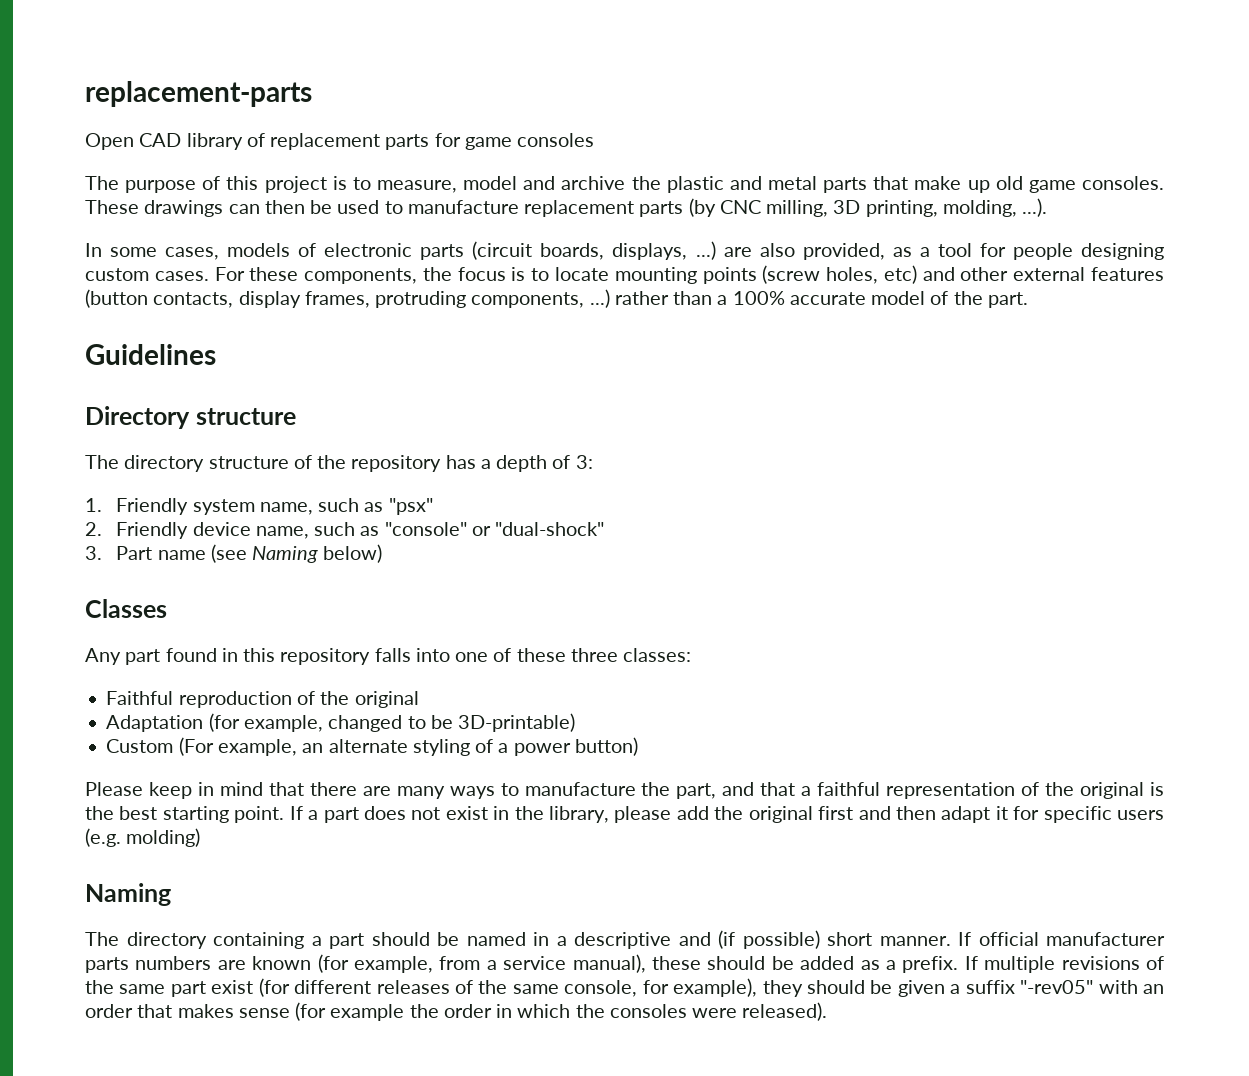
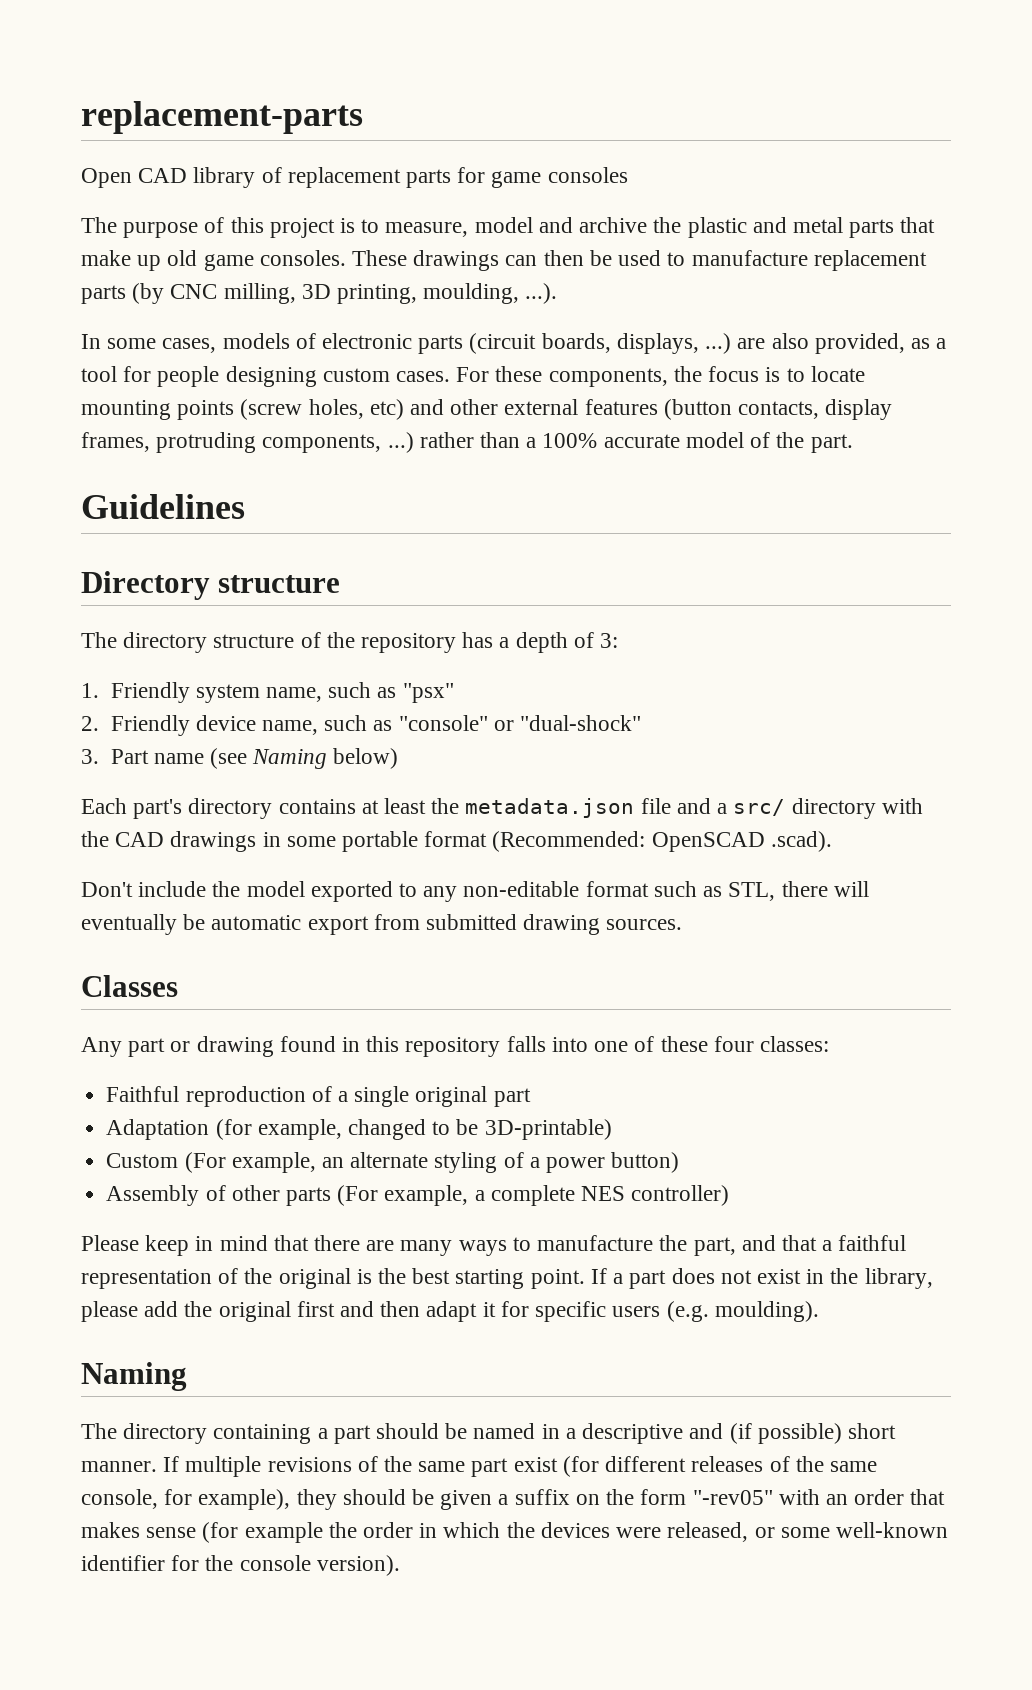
[942,200,1017,217] molding, -> [423,283,520,304] moulding,
(383, 553) none -> [81,798,923,819] [81,831,832,852] [81,881,869,902] [81,914,683,935] // Each part's directory contains at least the metadata.json file and a src/ directory with the CAD drawings in some portable format (Recommended: OpenSCAD .scad). // Don't include the model exported to any non-editable format such as STL, there will eventually be automatic export from submitted drawing sources.
(161, 657) none -> [170,1036,274,1057] or drawing
[570,648,618,662] three -> [713,1036,754,1052] four
[320,691,419,708] the original -> [337,1086,531,1107] a single original part
(638, 746) none -> [106,1185,730,1206] // Assembly of other parts (For example, a complete NES controller)
[126,828,201,847] molding) -> [714,1301,819,1322] moulding).
[978,932,1165,946] [85,954,978,973] official manufacturer parts numbers are known (for example, from a service manual), these should be added as a prefix. If -> (180, 1464) none
(1015, 987) none -> [575,1489,687,1505] on the form
[609,1002,828,1021] consoles were released). -> [540,1522,948,1542] [81,1555,400,1576] devices were released, or some well-known identifier for the console version).

